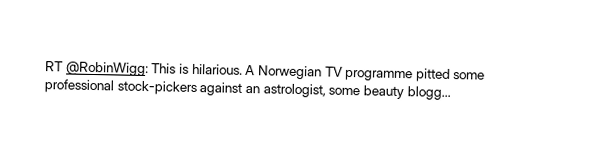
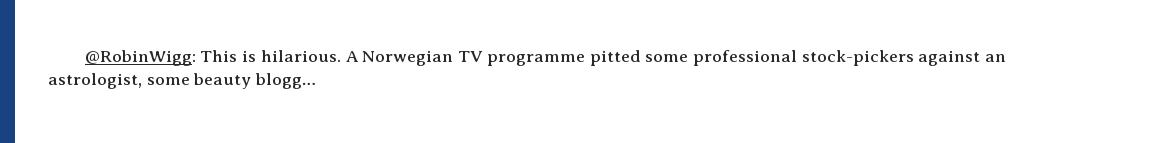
[45,61,63,72] RT -> (84, 58) none

